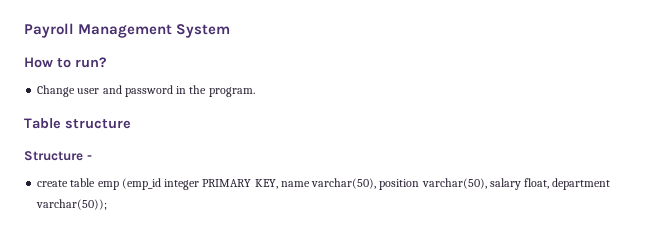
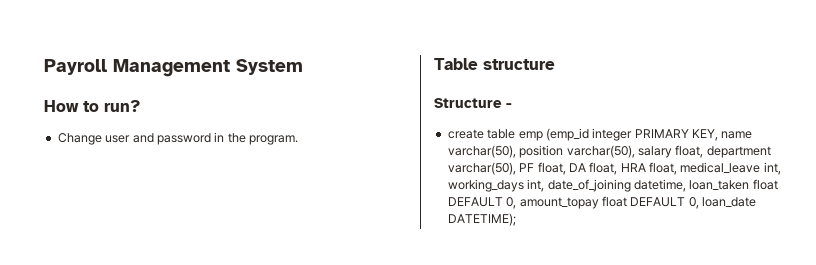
[36,199,108,210] varchar(50)); -> [447,162,781,175] [447,179,778,192] [447,196,756,209] [447,213,516,226] varchar(50), PF float, DA float, HRA float, medical_leave int, working_days int, date_of_joining datetime, loan_taken float DEFAULT 0, amount_topay float DEFAULT 0, loan_date DATETIME);

